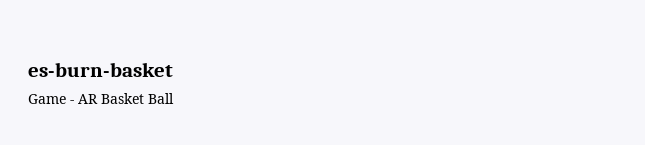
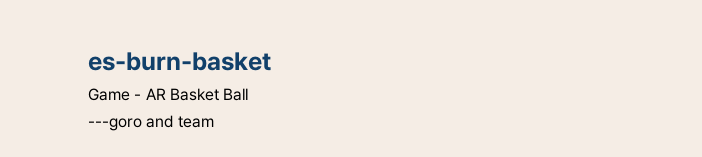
(174, 98) none -> [88,115,214,131] // ---goro and team

